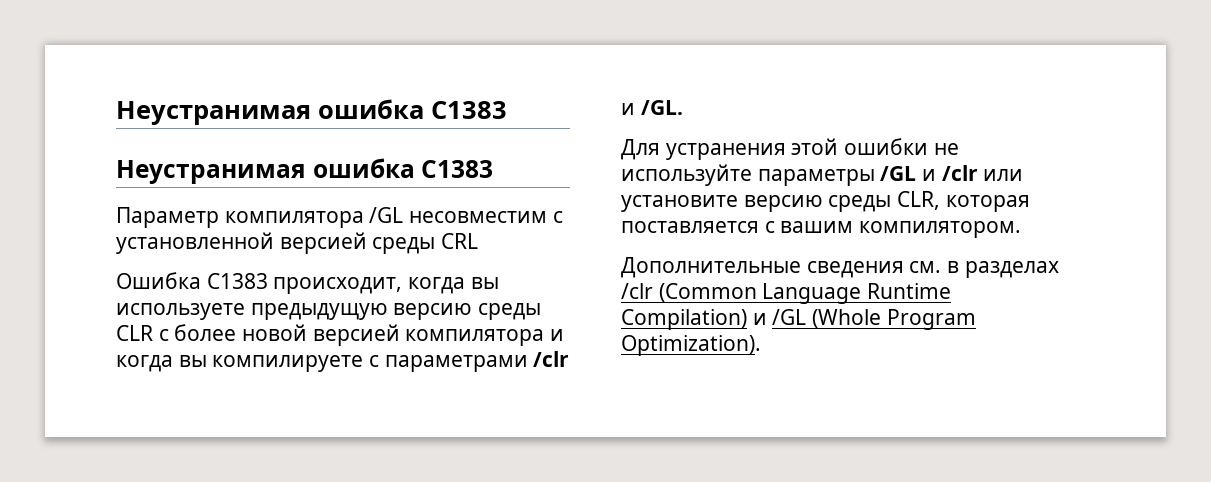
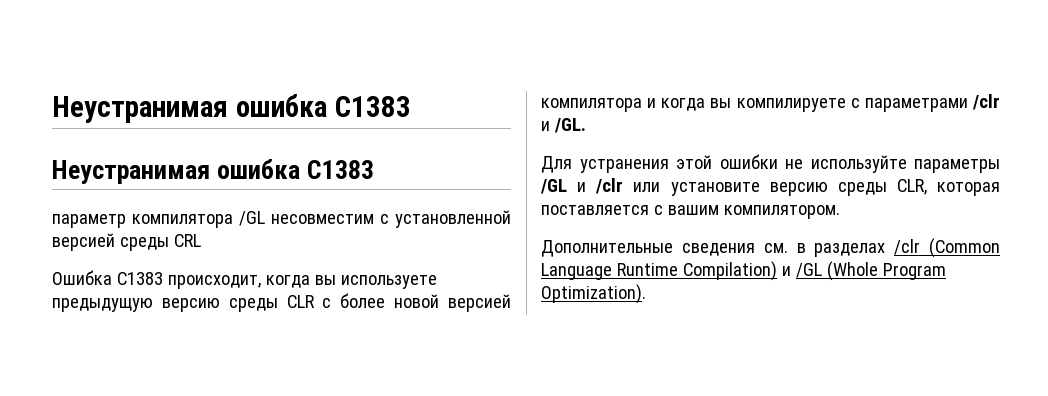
[116,207,219,228] Параметр -> [52,214,126,228] параметр

